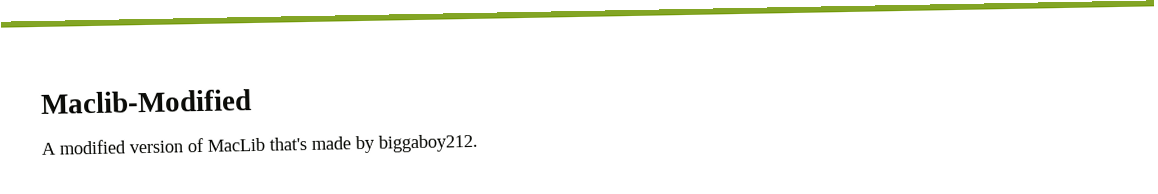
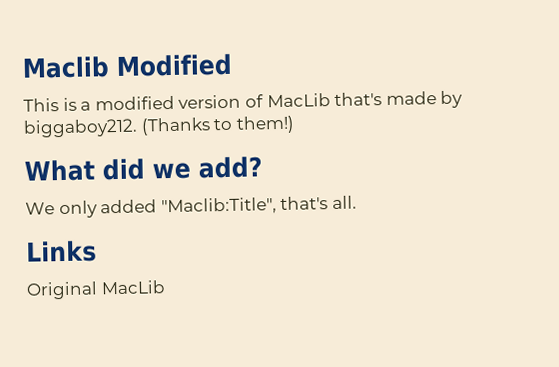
[40,89,252,114] [41,142,56,155] Maclib-Modified // A -> [22,53,232,79] [23,97,92,112] Maclib Modified // This is a
(478, 143) none -> [140,115,295,136] [24,156,263,182] [25,195,357,219] [26,240,97,263] [26,280,166,300] (Thanks to them!) // What did we add? // We only added "Maclib:Title", that's all. // Links // Original MacLib

